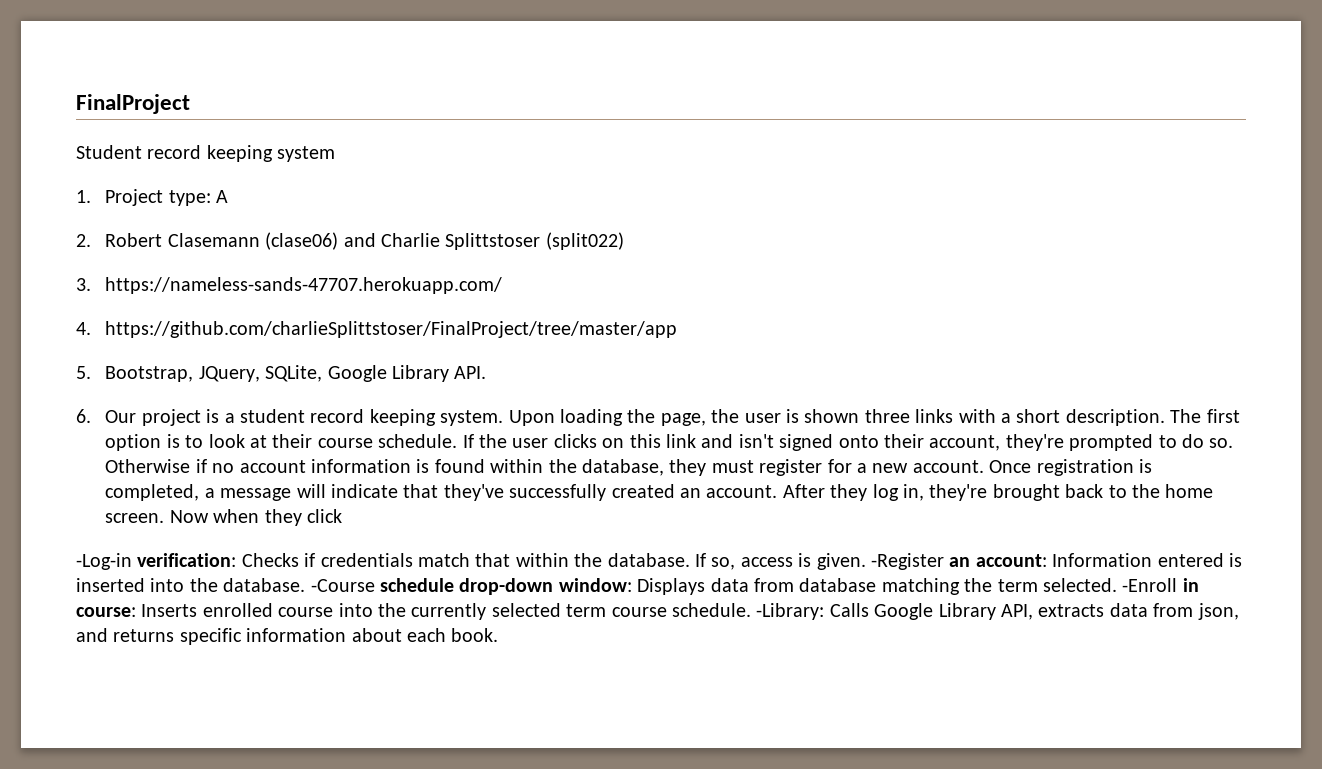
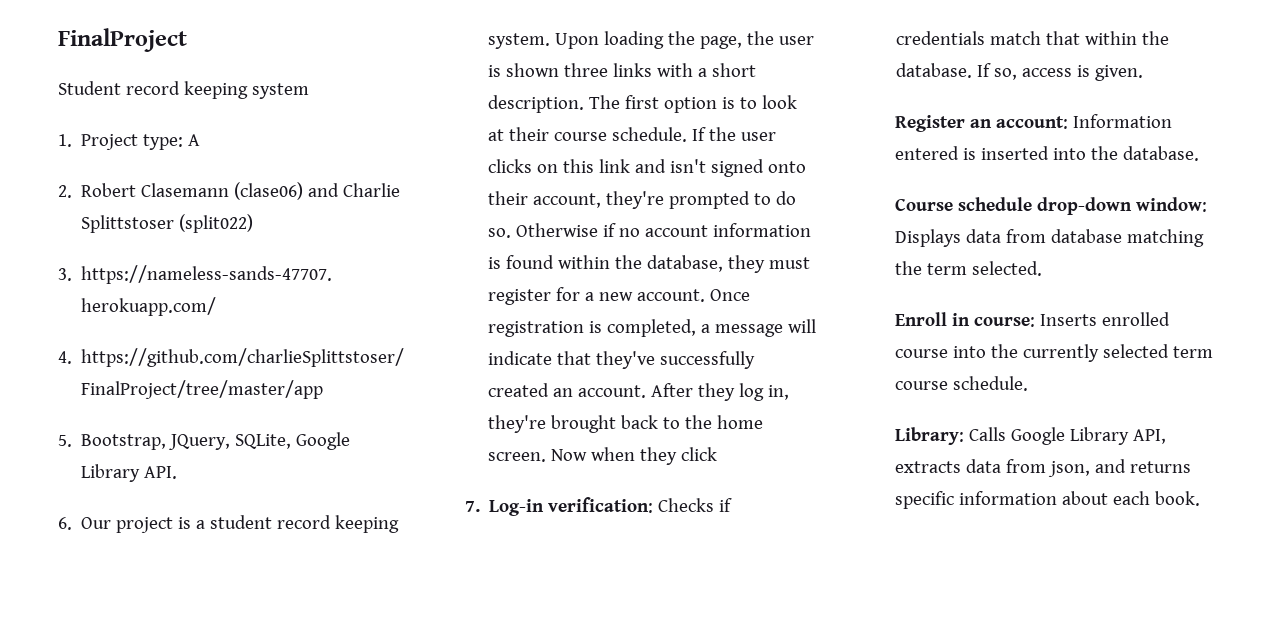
[76,553,132,570] -Log-in -> [465,499,545,516] 7. Log-in
[870,553,944,570] -Register -> [895,115,966,132] // Register
[310,579,375,592] -Course -> [895,198,954,211] // Course
[1122,578,1178,592] -Enroll -> [895,312,948,326] // Enroll
[756,603,825,620] -Library: -> [895,427,965,445] // Library:

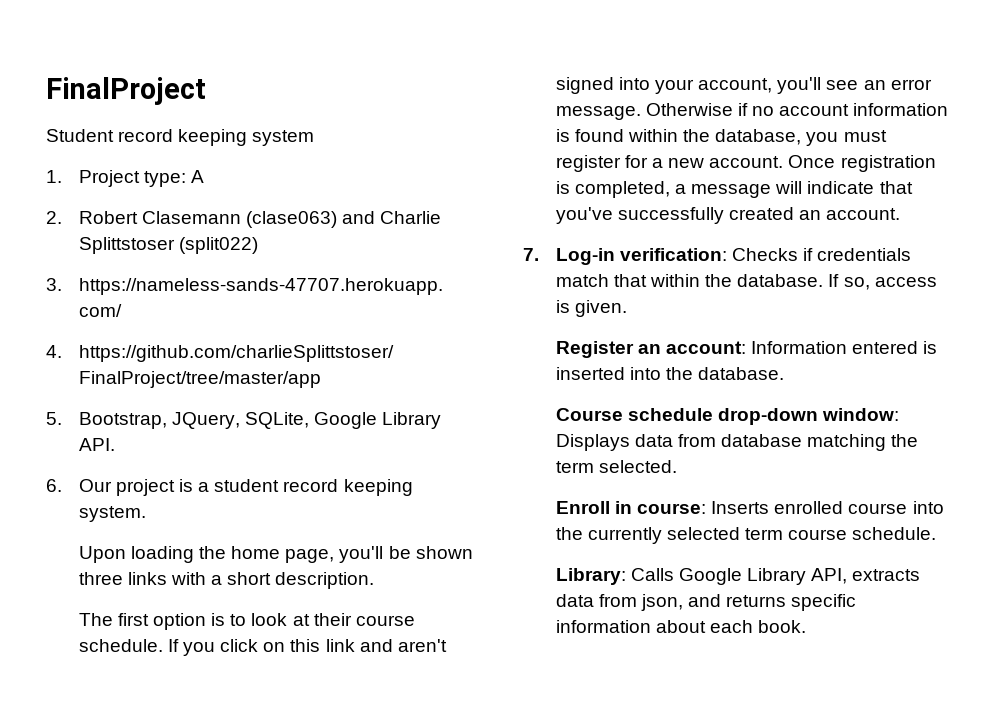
[234,182,304,200] (clase06) -> [246,211,338,228] (clase063)
(551, 41) none -> (146, 514) //
[700,31,815,49] [488,65,502,77] page, the user is -> [231,546,411,563] home page, you'll be
(585, 104) none -> (375, 580) //
[709,127,777,141] [488,159,533,173] the user clicks -> [183,639,259,656] you click
[670,159,807,177] [488,191,797,209] [488,228,512,238] isn't signed onto their account, they're prompted to do so. -> [397,639,447,652] [555,77,932,94] [555,106,641,120] aren't signed into your account, you'll see an error message.
[728,255,766,273] they -> [806,132,839,146] you
[596,351,656,369] they've -> [555,207,613,224] you've
[651,383,790,401] [488,415,764,433] [488,447,718,465] After they log in, they're brought back to the home screen. Now when they click -> (901, 214) none

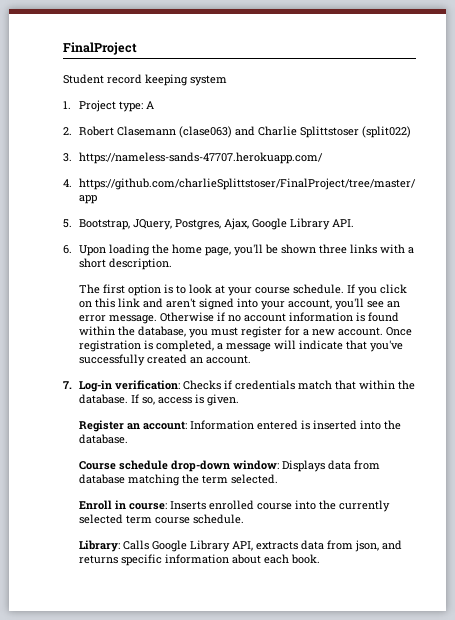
[245,412,310,429] SQLite, -> [174,218,249,230] Postgres, Ajax,
[78,479,413,496] [78,506,146,522] Our project is a student record keeping system. // -> (72, 249) none
[313,613,352,626] their -> [227,287,252,296] your

